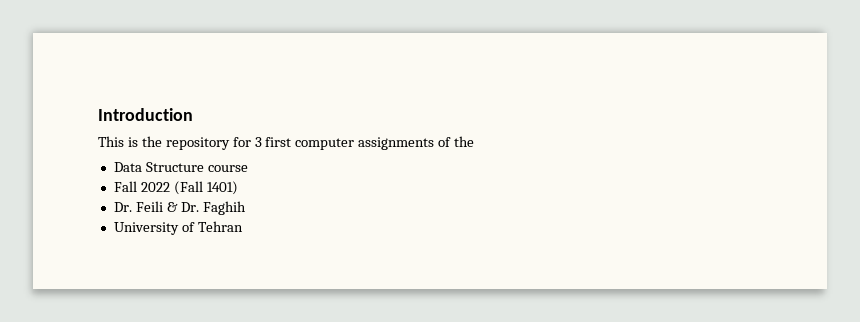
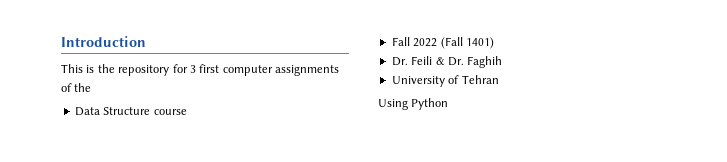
(243, 226) none -> [378,98,449,110] // Using Python

